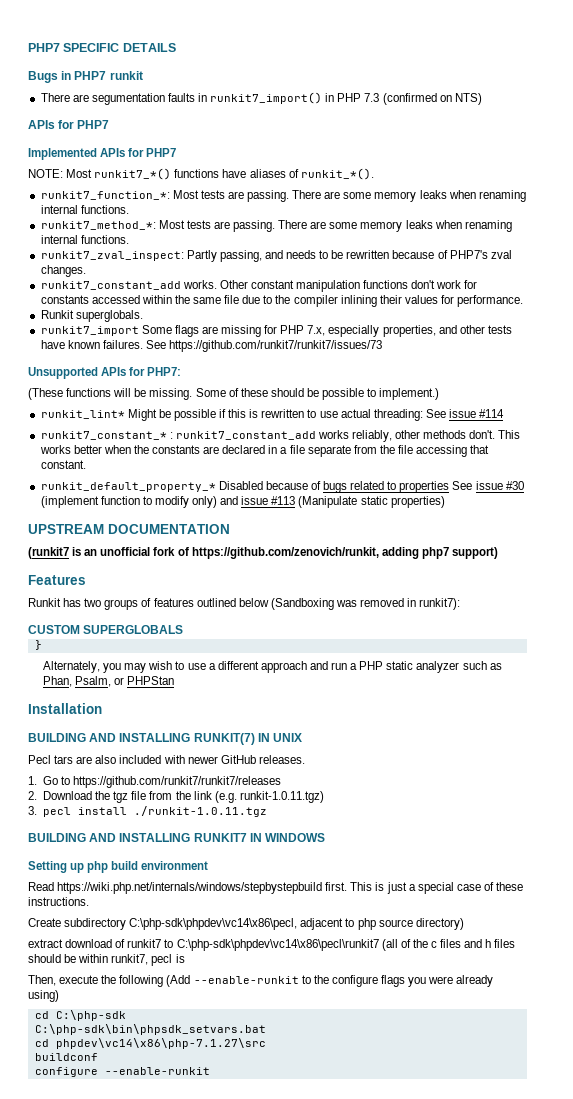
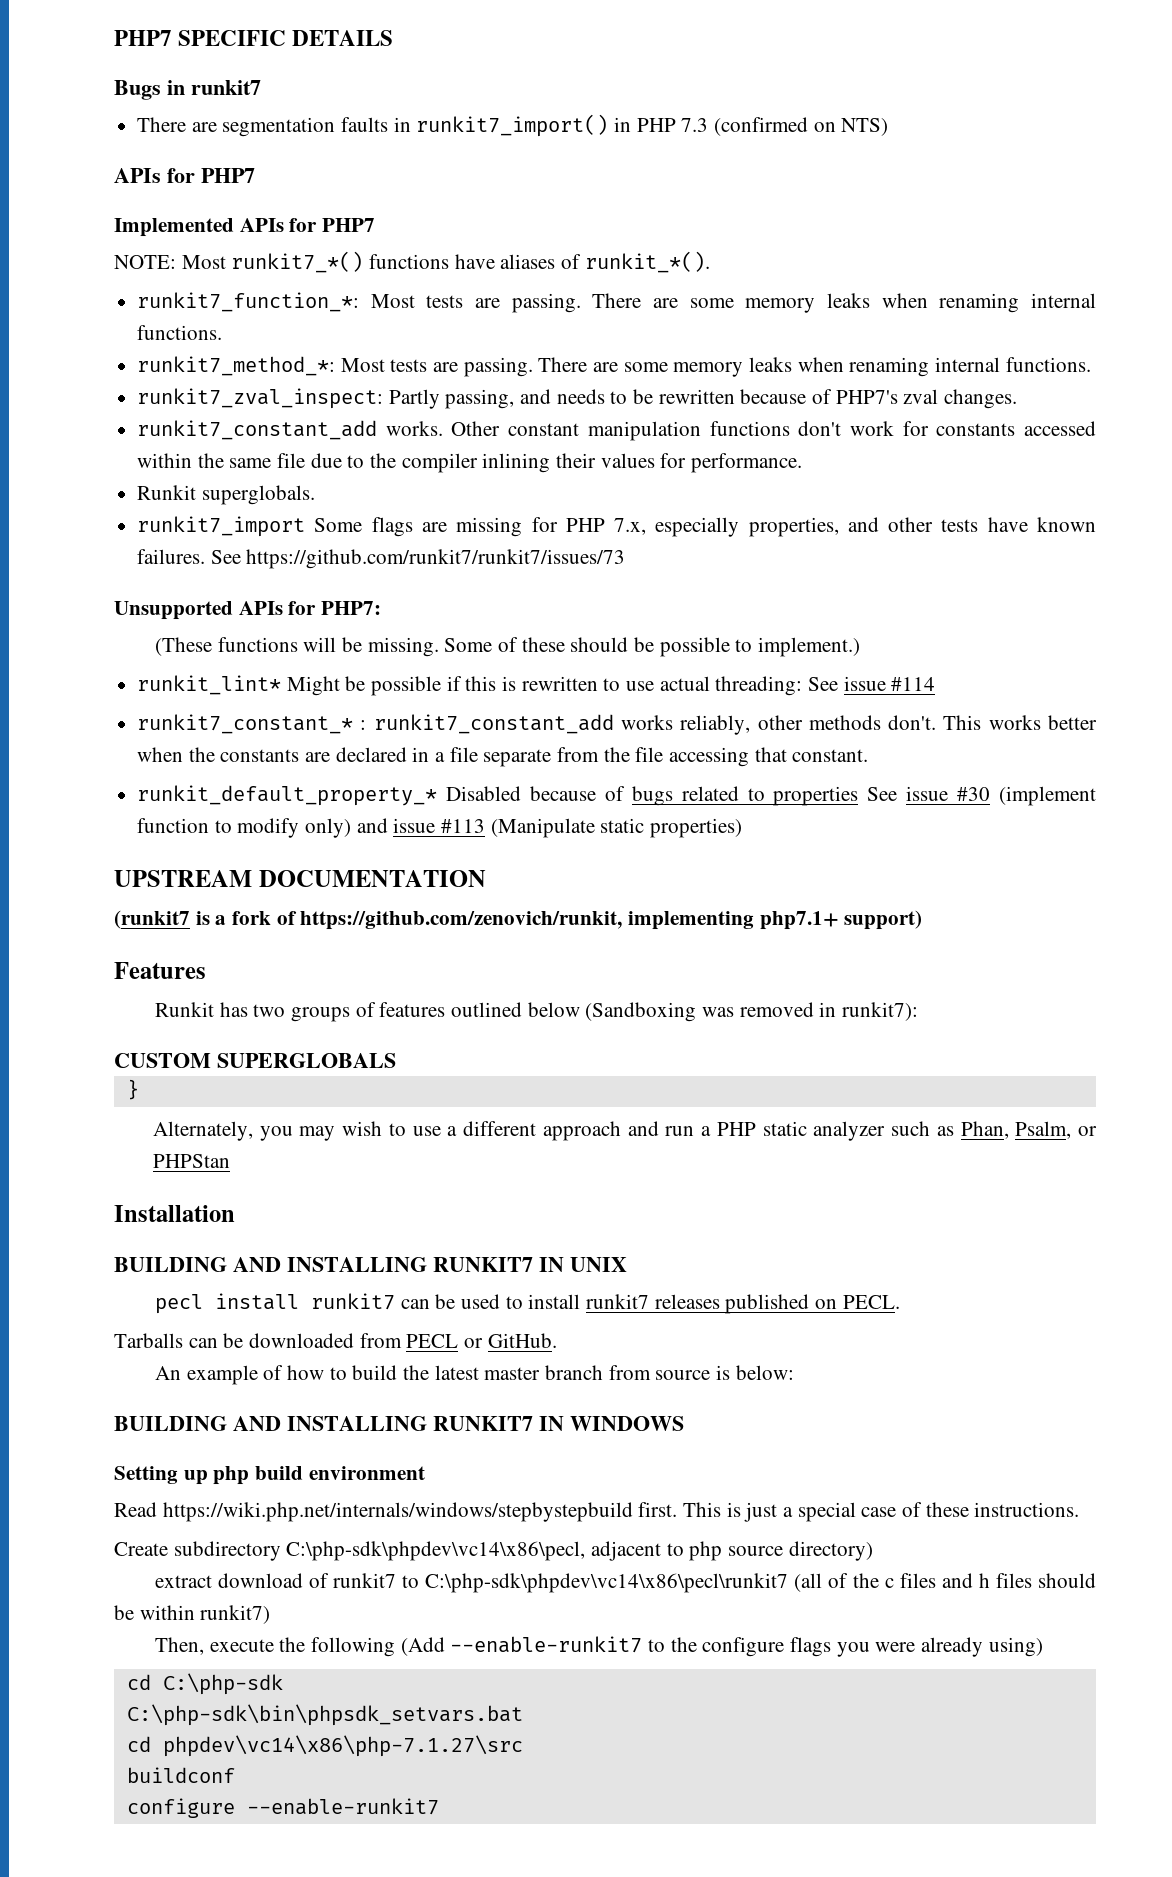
[74,71,143,80] [40,93,165,105] PHP7 runkit // There are segumentation -> [191,80,261,95] [137,117,336,137] runkit7 // There are segmentation
[84,547,151,556] an unofficial -> [215,915,227,925] a
[381,547,449,559] adding php7 -> [628,911,839,930] implementing php7.1+
[193,733,255,745] RUNKIT(7) -> [433,1257,533,1272] RUNKIT7
[28,755,305,764] [28,776,282,788] [28,791,324,803] [28,806,268,817] Pecl tars are also included with newer GitHub releases. // 1. Go to https://github.com/runkit7/runkit7/releases // 2. Download the tgz file from the link (e.g. runkit-1.0.11.tgz) // 3. pecl install ./runkit-1.0.11.tgz -> [154,1293,900,1314] [114,1333,557,1348] [154,1365,794,1385] pecl install runkit7 can be used to install runkit7 releases published on PECL. // Tarballs can be downloaded from PECL or GitHub. // An example of how to build the latest master branch from source is below:
[111,954,185,966] runkit7, pecl is -> [200,1605,271,1624] runkit7)
[193,976,299,984] --enable-runkit -> [450,1636,643,1653] --enable-runkit7
[104,1067,210,1075] --enable-runkit -> [246,1798,439,1815] --enable-runkit7

